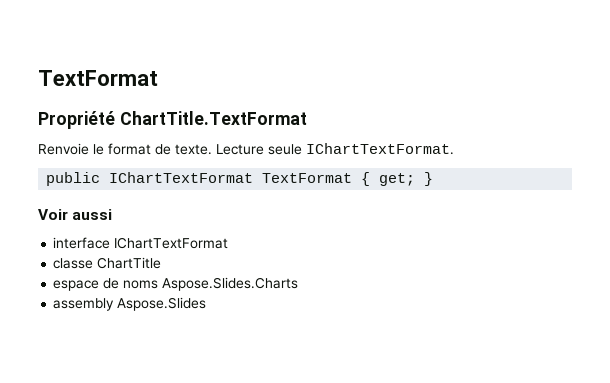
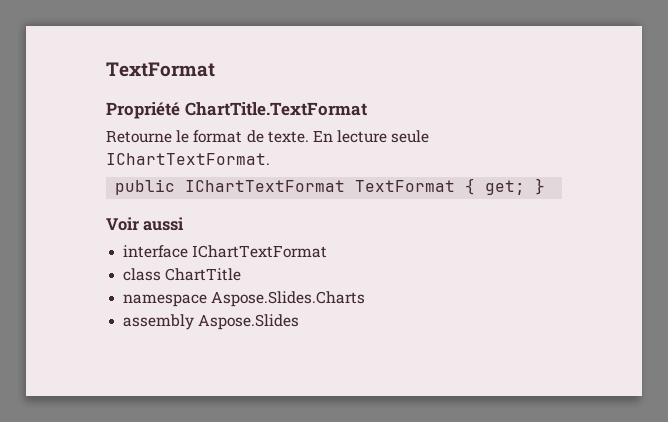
[38,143,89,155] Renvoie -> [106,131,172,143] Retourne
[216,144,264,155] Lecture -> [312,130,388,143] En lecture
[53,258,94,269] classe -> [123,268,162,281] class
[53,278,159,291] espace de noms -> [123,294,208,307] namespace

